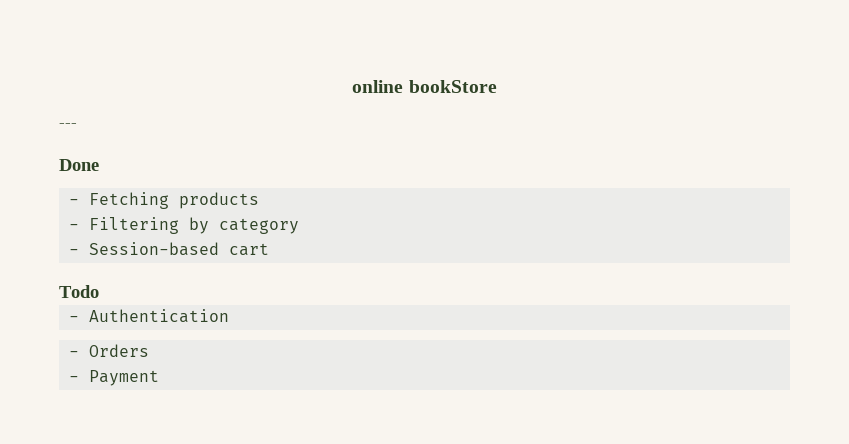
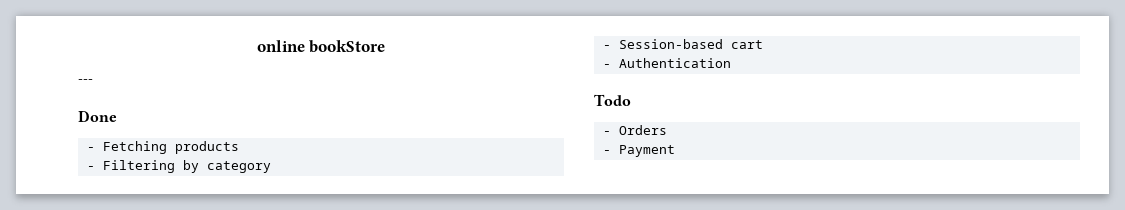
[59,285,99,298] // Todo -> (763, 44) none
(230, 316) none -> [594,94,631,106] // Todo

